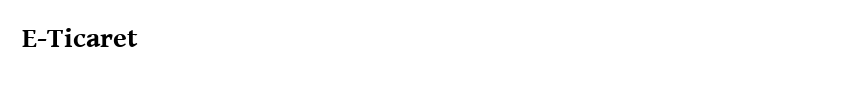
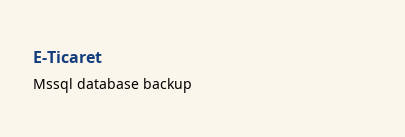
(138, 37) none -> [33,78,192,93] // Mssql database backup

